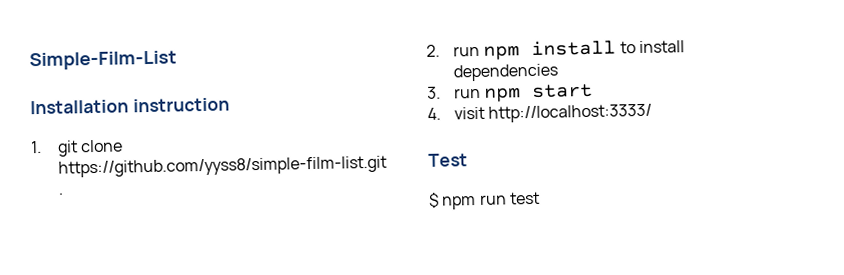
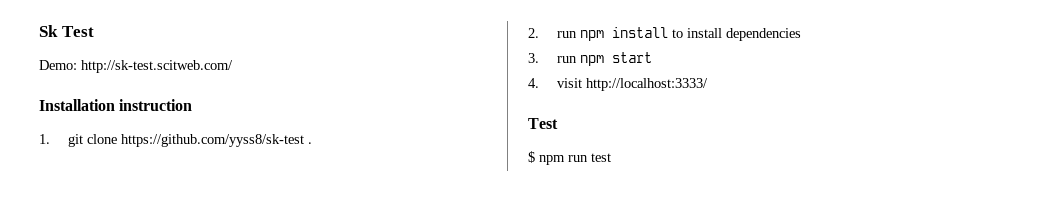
[29,50,177,71] Simple-Film-List -> [39,25,94,37] [39,60,233,73] Sk Test // Demo: http://sk-test.scitweb.com/
[57,155,387,178] https://github.com/yyss8/simple-film-list.git -> [120,134,304,147] https://github.com/yyss8/sk-test

